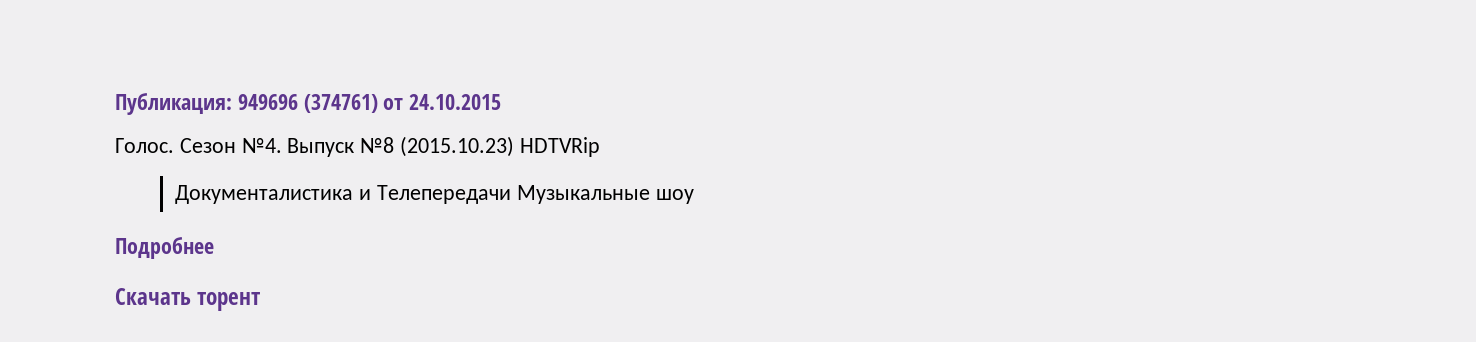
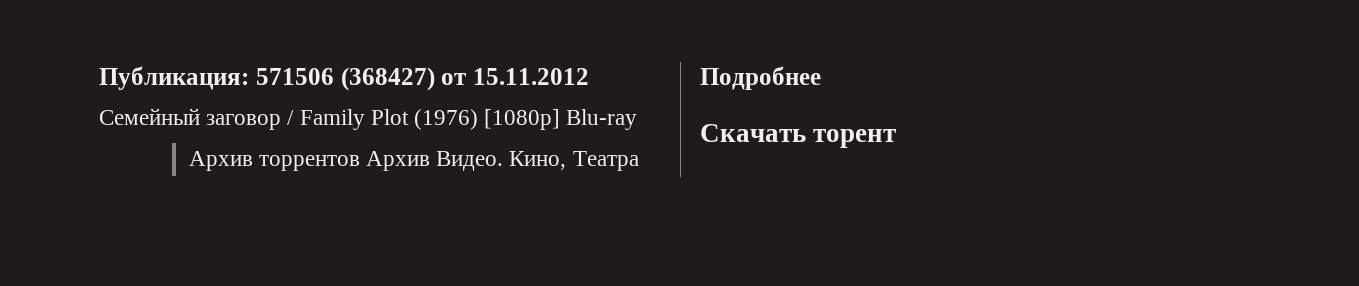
[237,94,502,113] [115,136,600,157] [175,185,694,204] 949696 (374761) от 24.10.2015 // Голос. Сезон №4. Выпуск №8 (2015.10.23) HDTVRip // Документалистика и Телепередачи Музыкальные шоу -> [255,67,589,91] [99,108,638,130] [188,151,639,171] 571506 (368427) от 15.11.2012 // Семейный заговор / Family Plot (1976) [1080p] Blu-ray // Архив торрентов Архив Видео. Кино, Театра

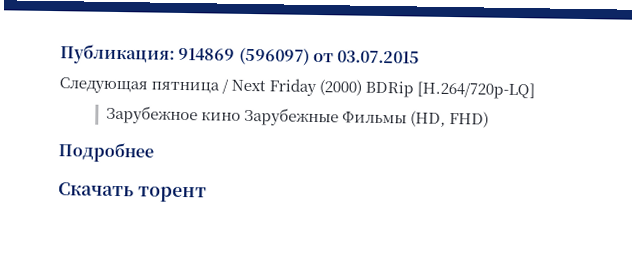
[255,67,589,91] [99,108,638,130] [188,151,639,171] 571506 (368427) от 15.11.2012 // Семейный заговор / Family Plot (1976) [1080p] Blu-ray // Архив торрентов Архив Видео. Кино, Театра -> [178,47,421,66] [59,77,536,100] [105,105,490,128] 914869 (596097) от 03.07.2015 // Следующая пятница / Next Friday (2000) BDRip [H.264/720p-LQ] // Зарубежное кино Зарубежные Фильмы (HD, FHD)

